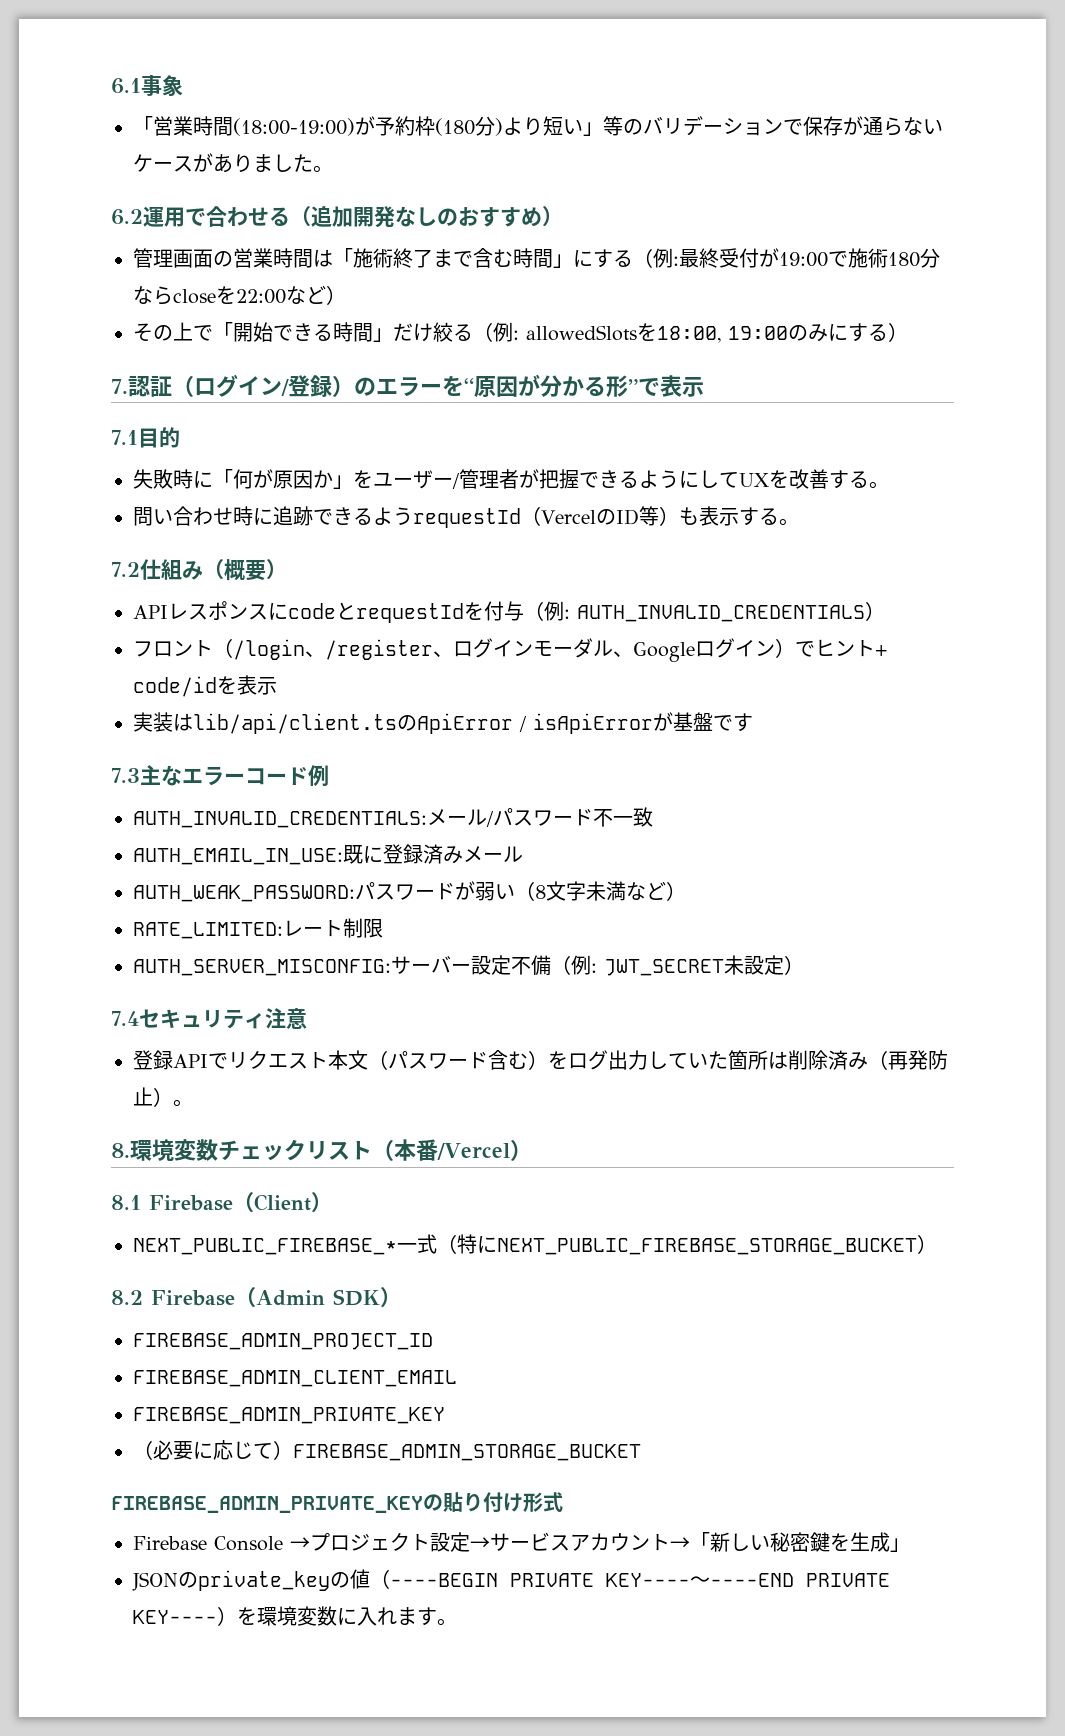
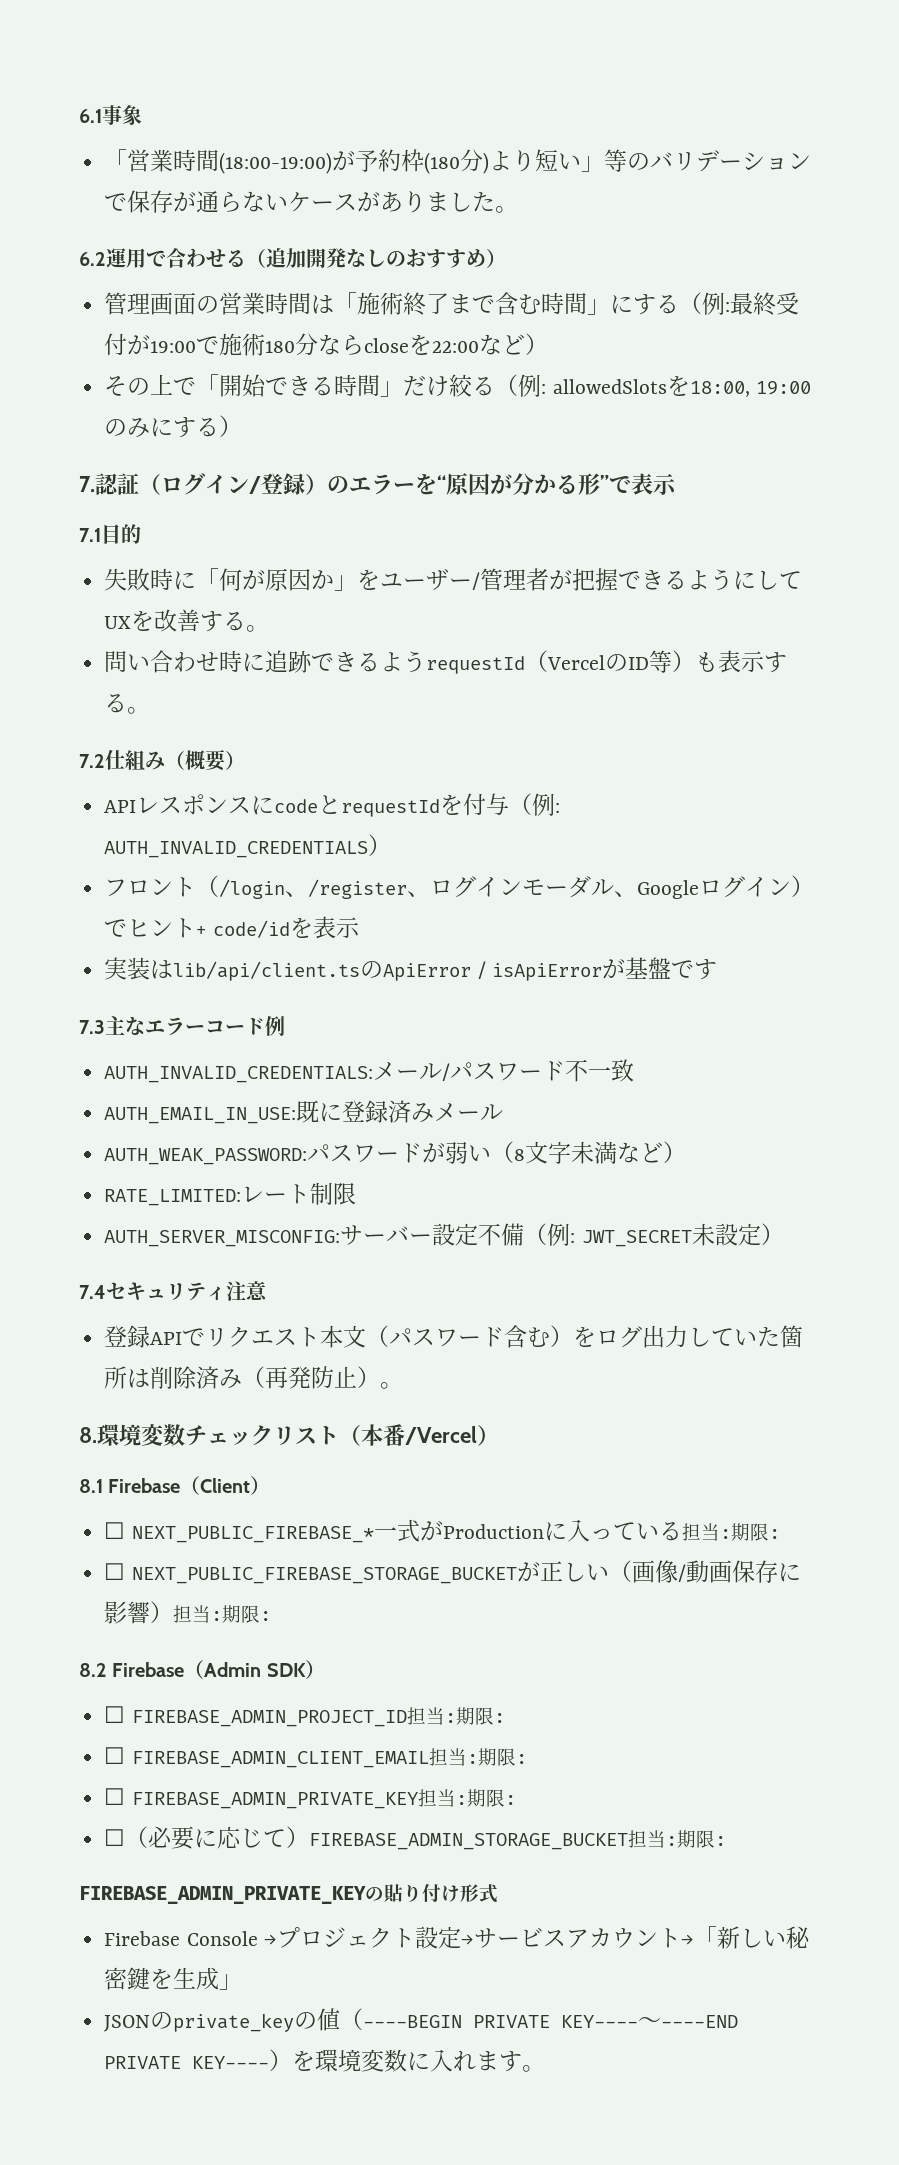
(332, 1202) none -> [104,1522,126,1539] ☐
[437,1234,937,1255] （特にNEXT_PUBLIC_FIREBASE_STORAGE_BUCKET） -> [419,1519,780,1542] [104,1560,801,1584] [104,1601,272,1624] がProductionに入っている担当:期限: // ☐ NEXT_PUBLIC_FIREBASE_STORAGE_BUCKETが正しい（画像/動画保存に影響）担当:期限:
(401, 1297) none -> [104,1706,126,1723] ☐
[133,1370,457,1387] [133,1407,445,1424] // FIREBASE_ADMIN_CLIENT_EMAIL // FIREBASE_ADMIN_PRIVATE_KEY // -> [406,1707,505,1725] [104,1747,527,1768] [104,1788,516,1809] [104,1829,126,1846] 担当:期限: // ☐ FIREBASE_ADMIN_CLIENT_EMAIL担当:期限: // ☐ FIREBASE_ADMIN_PRIVATE_KEY担当:期限: // ☐
(641, 1452) none -> [628,1830,727,1848] 担当:期限:

